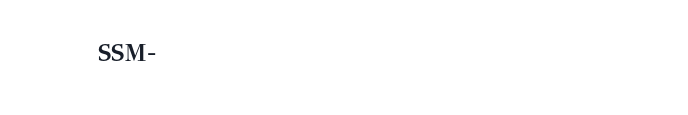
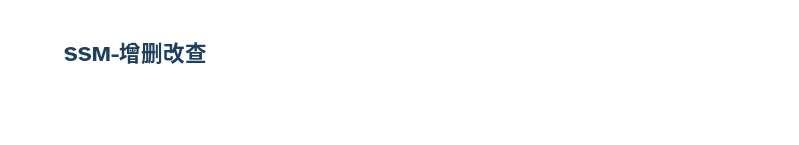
(156, 52) none -> [119,42,207,65] 增删改查

